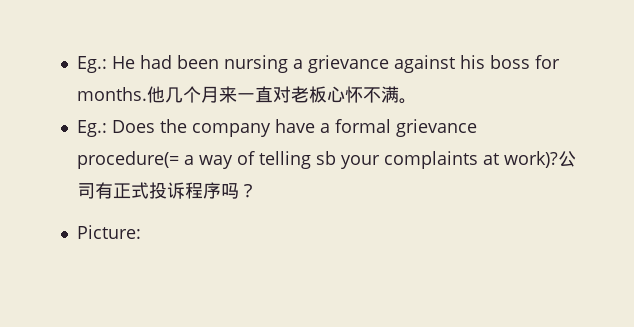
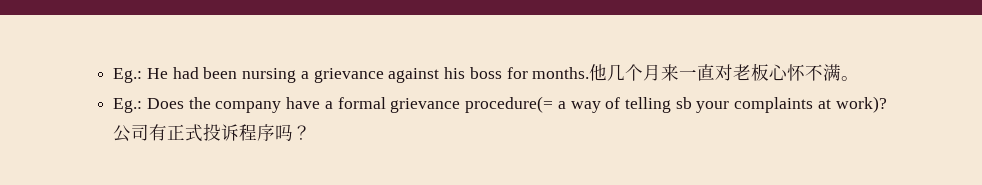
[76,225,141,239] // Picture: -> (312, 132) none

